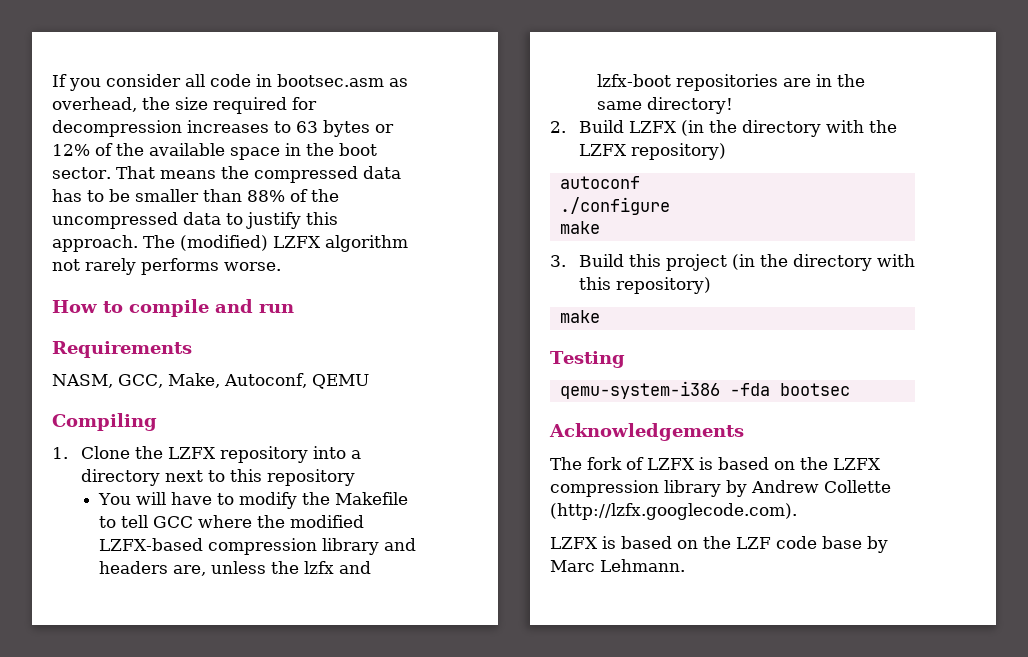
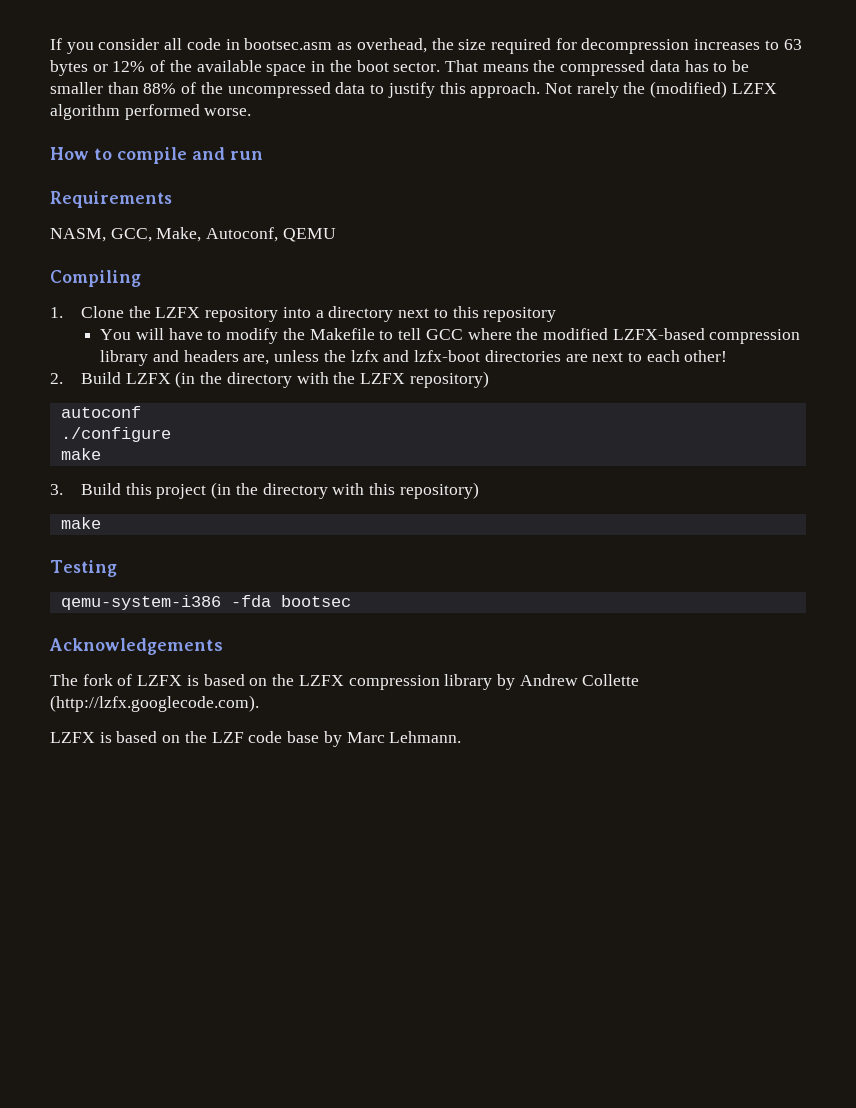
[143,235,408,252] [52,258,219,275] The (modified) LZFX algorithm not rarely performs -> [544,81,777,98] [50,104,200,120] Not rarely the (modified) LZFX algorithm performed
[676,74,866,91] [597,97,734,114] repositories are in the same directory! -> [484,350,728,362] directories are next to each other!

